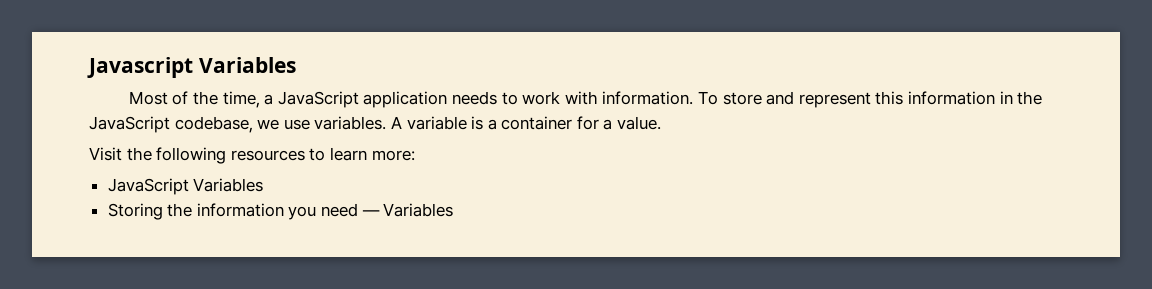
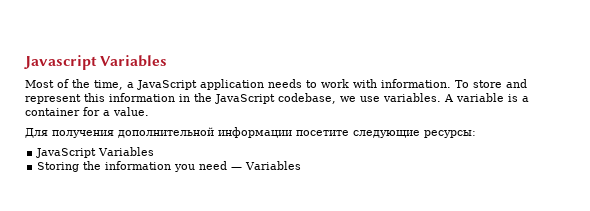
[89,147,415,164] Visit the following resources to learn more: -> [25,127,476,138] Для получения дополнительной информации посетите следующие ресурсы:

